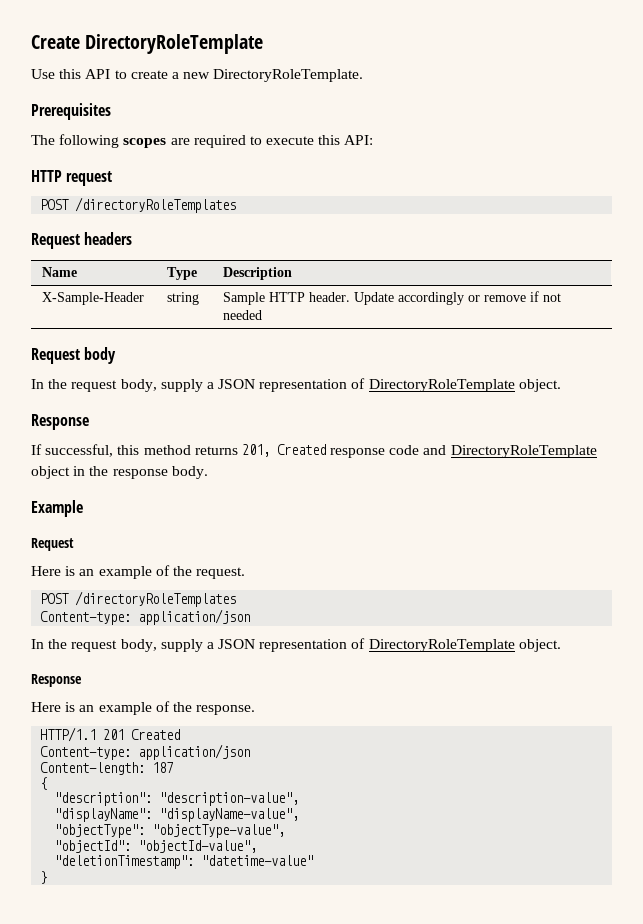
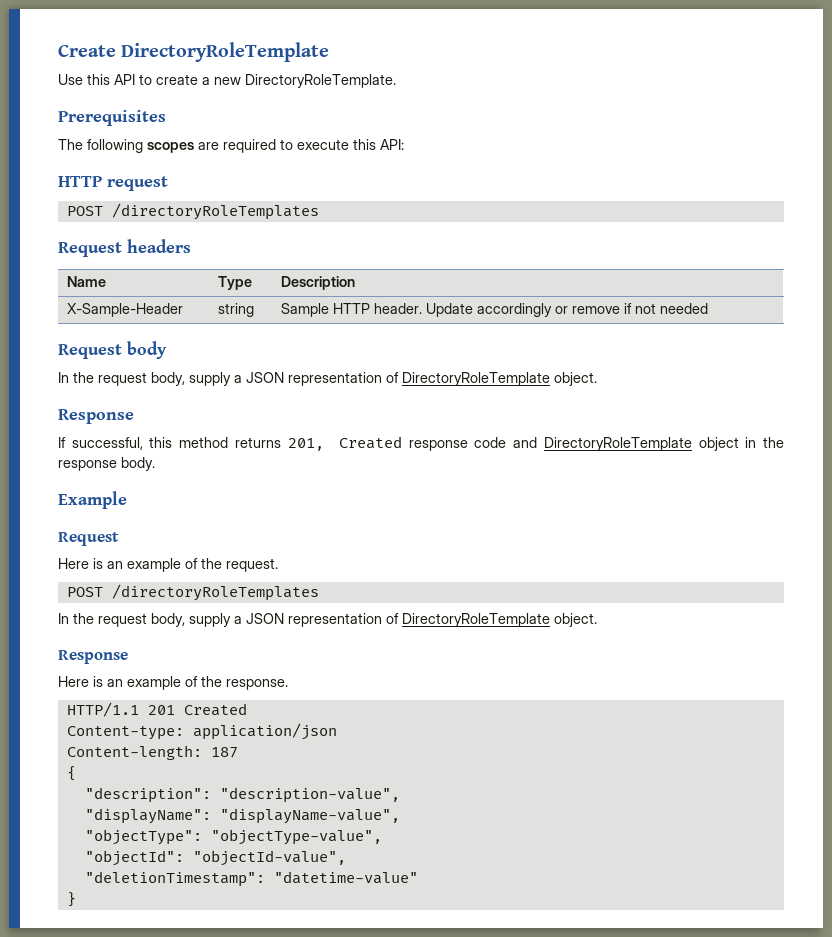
[40,609,251,625] // Content-type: application/json -> (319, 592) none

